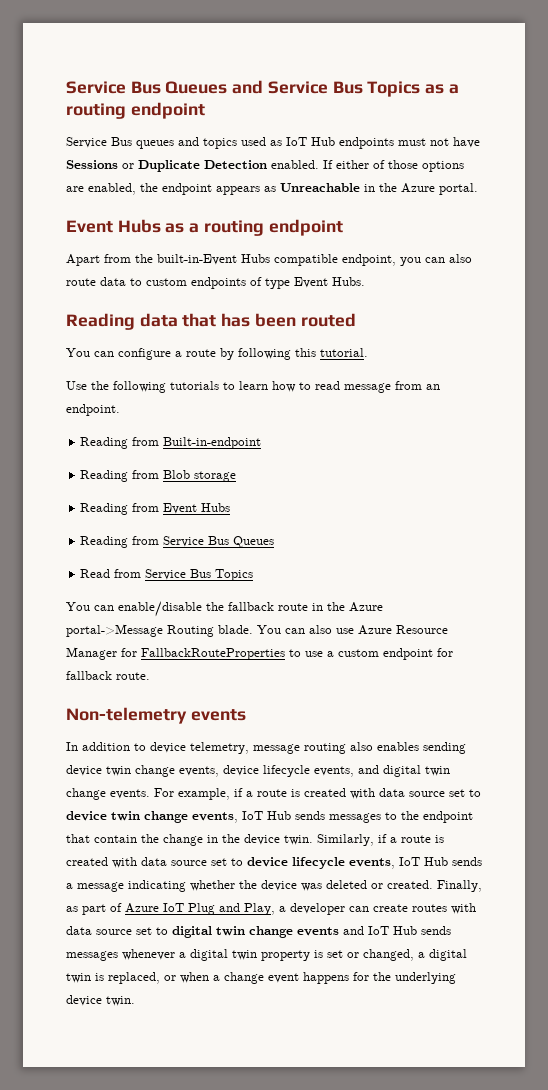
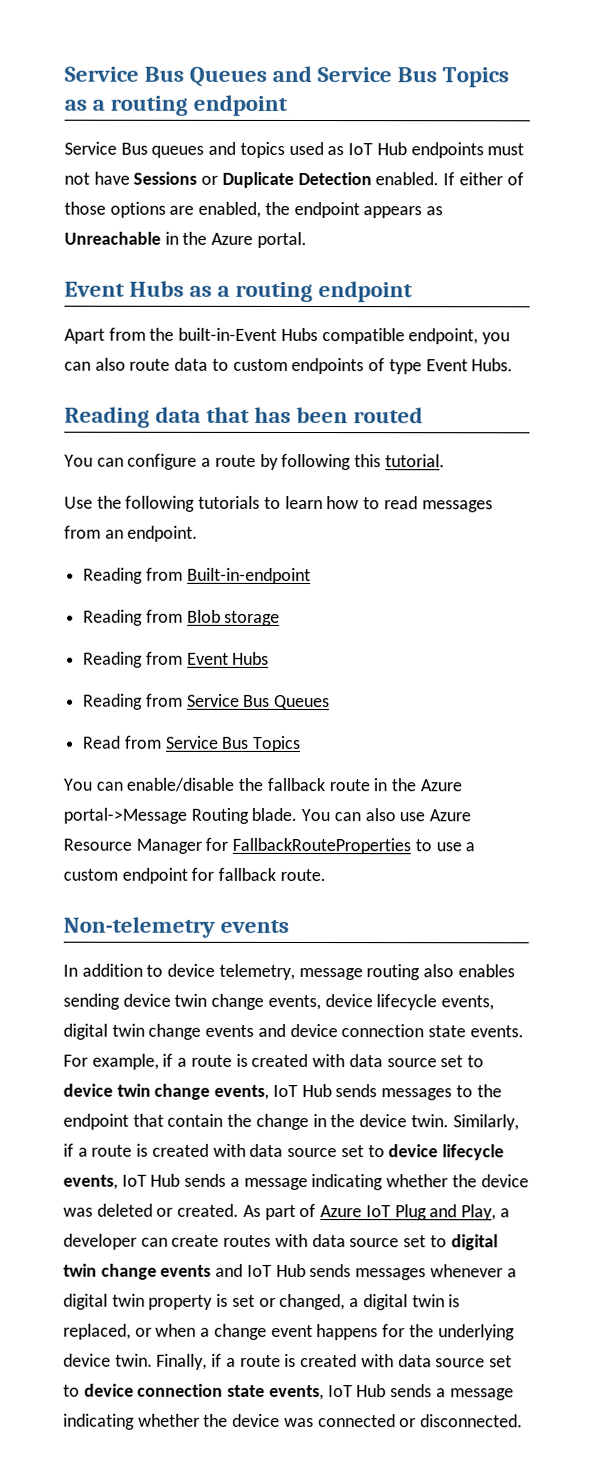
[344,383,391,393] message -> [421,500,493,513] messages
[358,765,450,777] [66,788,106,800] and digital twin change -> [63,1023,467,1040] digital twin change events and device connection state
[437,880,482,892] [66,906,78,912] Finally, as -> [242,1204,261,1217] As
(135, 1001) none -> [156,1353,512,1370] [63,1383,514,1401] [63,1413,524,1430] Finally, if a route is created with data source set to device connection state events, IoT Hub sends a message indicating whether the device was connected or disconnected.

